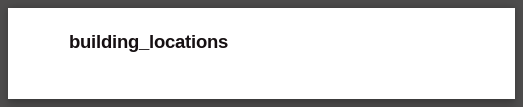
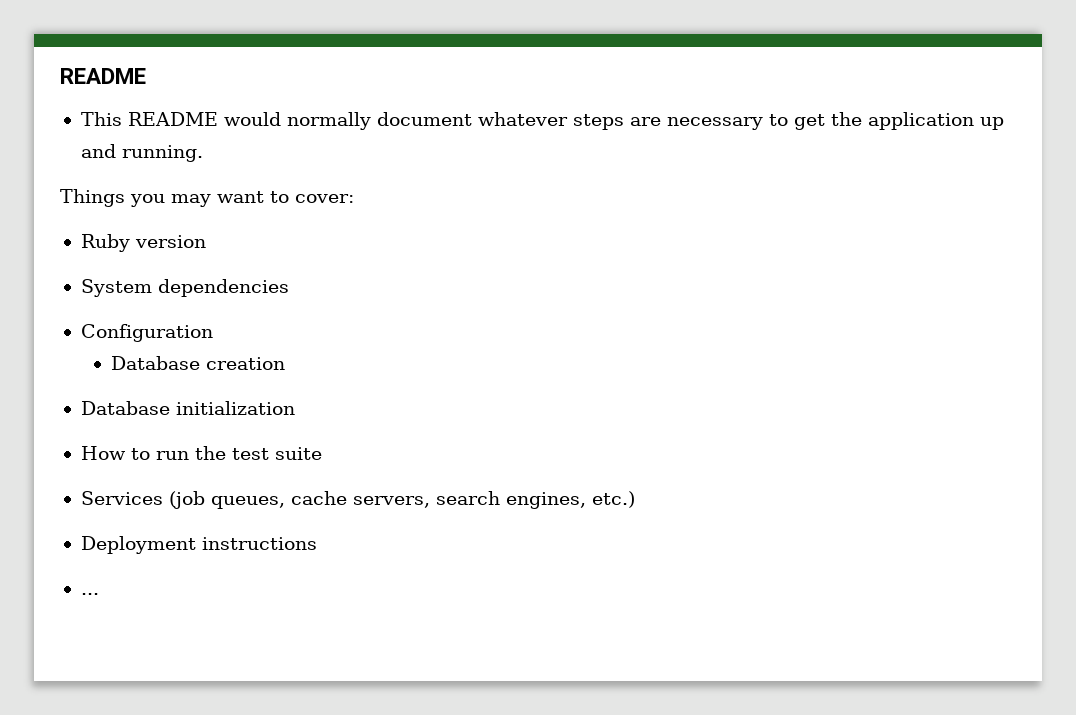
[69,35,228,52] building_locations -> [60,68,146,84] [80,112,1004,130] [80,144,203,162] [60,189,354,207] [80,234,206,252] [80,279,289,297] [80,324,213,342] [111,356,286,370] [80,401,295,415] [80,446,322,460] [80,491,635,509] [80,536,317,554] [80,593,99,595] README // This README would normally document whatever steps are necessary to get the application up and running. // Things you may want to cover: // Ruby version // System dependencies // Configuration // Database creation // Database initialization // How to run the test suite // Services (job queues, cache servers, search engines, etc.) // Deployment instructions // ...

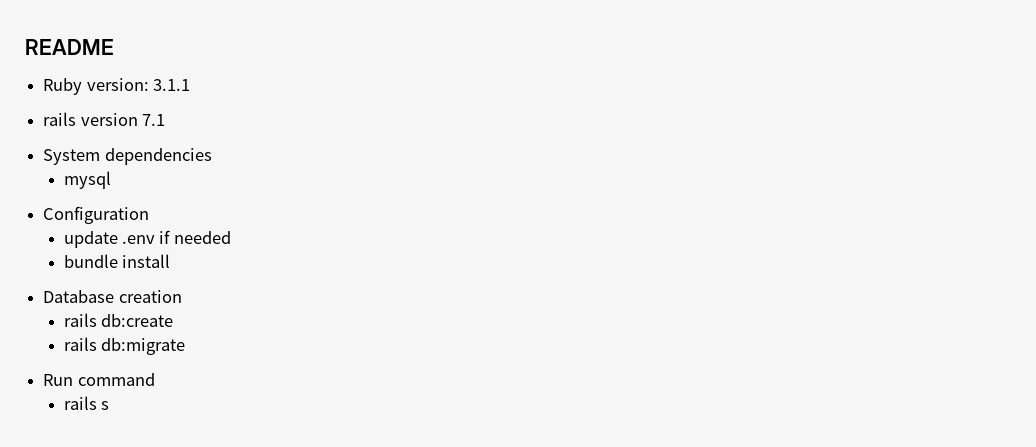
[80,112,1004,130] [80,144,203,162] [60,189,354,207] [80,234,130,252] This README would normally document whatever steps are necessary to get the application up and running. // Things you may want to cover: // Ruby -> [43,78,191,95] [43,112,77,126] Ruby version: 3.1.1 // rails
(206, 241) none -> [142,114,166,126] 7.1
(289, 288) none -> [63,171,111,189] // mysql
[111,356,286,370] [80,401,295,415] [80,446,322,460] [80,491,635,509] [80,536,317,554] [80,593,99,595] Database creation // Database initialization // How to run the test suite // Services (job queues, cache servers, search engines, etc.) // Deployment instructions // ... -> [63,230,231,248] [63,254,170,268] [43,290,182,303] [63,313,173,327] [63,337,185,355] [43,373,155,386] [63,396,109,410] update .env if needed // bundle install // Database creation // rails db:create // rails db:migrate // Run command // rails s

